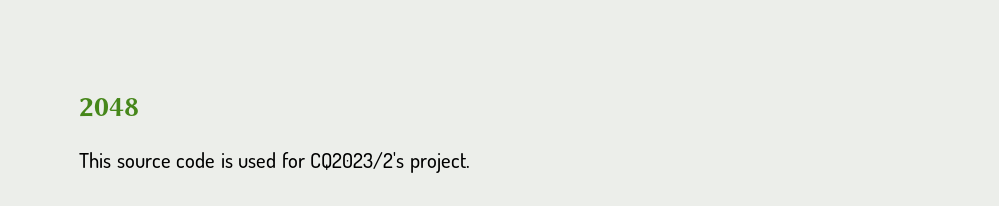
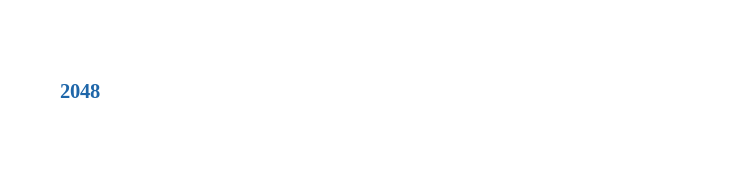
[79,152,470,173] // This source code is used for CQ2023/2's project. -> (100, 91) none

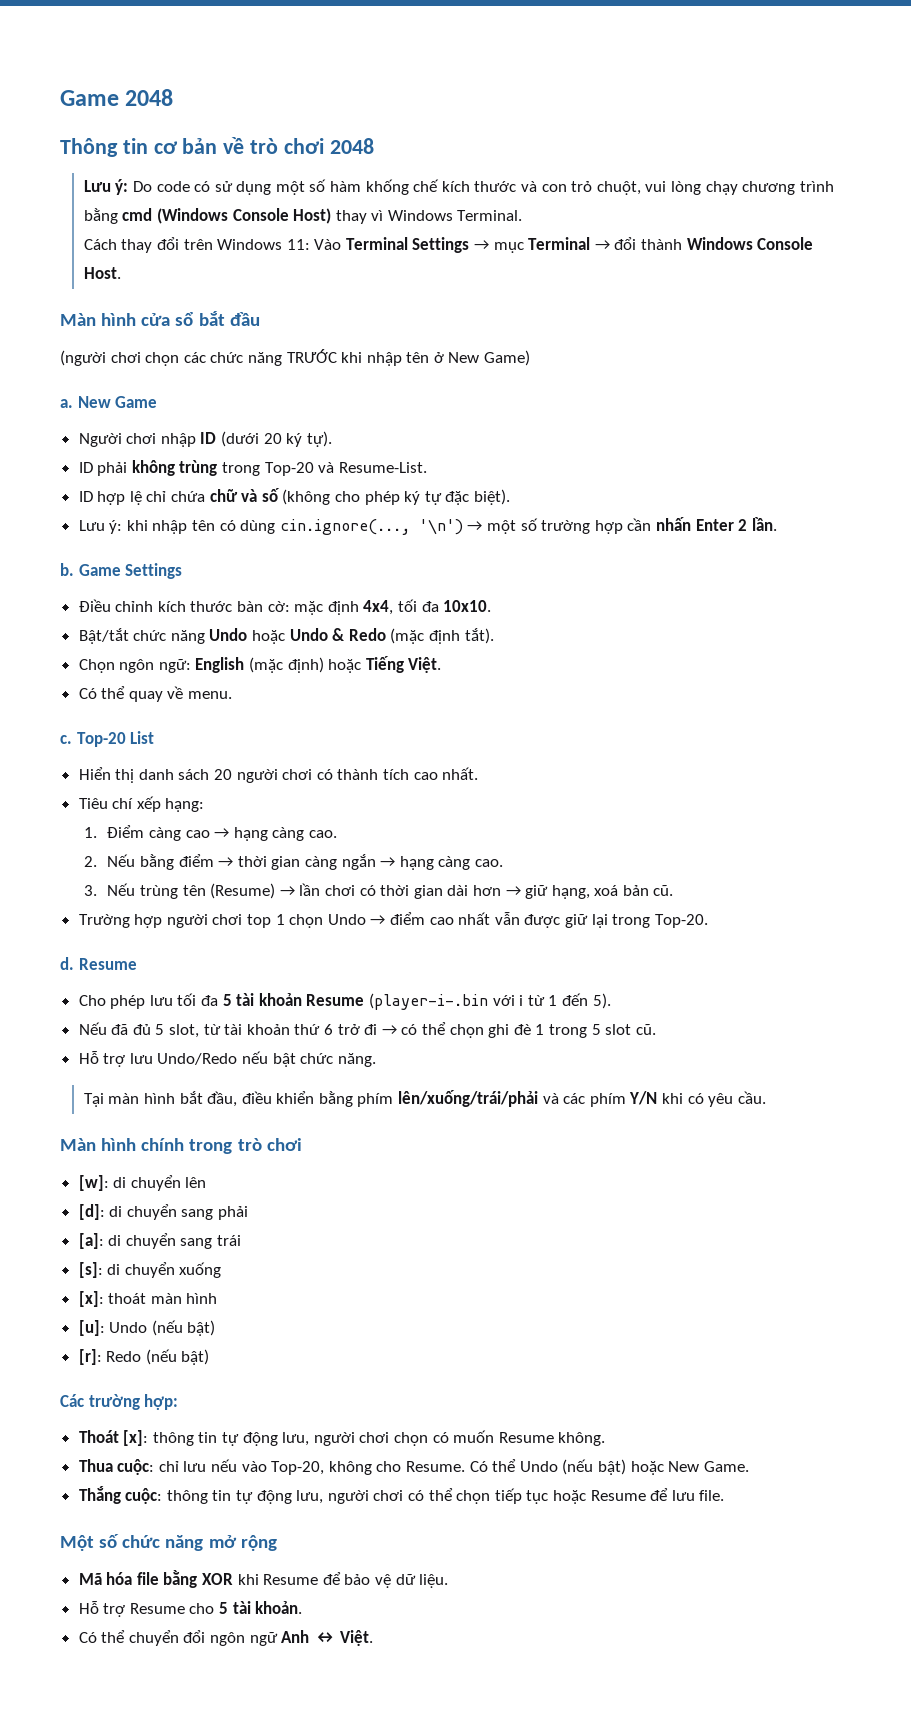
[60,84,100,98] 2048 -> [60,89,174,106] [60,137,374,157] [83,179,834,195] [83,208,523,224] [83,237,814,253] [83,267,121,279] [60,311,260,326] [60,349,531,366] [60,396,158,408] [78,431,332,447] [78,460,427,476] [78,488,510,505] [78,517,777,535] [60,563,183,579] [78,599,492,615] [78,628,494,644] [78,656,442,673] [78,686,233,702] [60,731,155,747] [78,767,479,783] [78,796,205,812] [83,825,337,841] [83,854,503,870] [83,883,674,899] [78,912,708,928] [60,957,137,970] [78,993,611,1010] [78,1022,656,1038] [78,1051,376,1067] [83,1090,766,1107] [60,1138,302,1154] [78,1175,207,1191] [78,1204,249,1220] [78,1233,242,1249] [78,1262,222,1278] [78,1291,218,1307] [78,1320,216,1336] [78,1349,210,1365] [60,1394,179,1410] [78,1430,606,1446] [78,1459,749,1475] [78,1486,725,1504] [60,1534,277,1551] [78,1570,449,1588] [78,1601,303,1617] [78,1630,374,1646] Game 2048 // Thông tin cơ bản về trò chơi 2048 // Lưu ý: Do code có sử dụng một số hàm khống chế kích thước và con trỏ chuột, vui lòng chạy chương trình bằng cmd (Windows Console Host) thay vì Windows Terminal. // Cách thay đổi trên Windows 11: Vào Terminal Settings → mục Terminal → đổi thành Windows Console Host. // Màn hình cửa sổ bắt đầu // (người chơi chọn các chức năng TRƯỚC khi nhập tên ở New Game) // a. New Game // Người chơi nhập ID (dưới 20 ký tự). // ID phải không trùng trong Top-20 và Resume-List. // ID hợp lệ chỉ chứa chữ và số (không cho phép ký tự đặc biệt). // Lưu ý: khi nhập tên có dùng cin.ignore(..., '\n') → một số trường hợp cần nhấn Enter 2 lần. // b. Game Settings // Điều chỉnh kích thước bàn cờ: mặc định 4x4, tối đa 10x10. // Bật/tắt chức năng Undo hoặc Undo & Redo (mặc định tắt). // Chọn ngôn ngữ: English (mặc định) hoặc Tiếng Việt. // Có thể quay về menu. // c. Top-20 List // Hiển thị danh sách 20 người chơi có thành tích cao nhất. // Tiêu chí xếp hạng: // 1. Điểm càng cao → hạng càng cao. // 2. Nếu bằng điểm → thời gian càng ngắn → hạng càng cao. // 3. Nếu trùng tên (Resume) → lần chơi có thời gian dài hơn → giữ hạng, xoá bản cũ. // Trường hợp người chơi top 1 chọn Undo → điểm cao nhất vẫn được giữ lại trong Top-20. // d. Resume // Cho phép lưu tối đa 5 tài khoản Resume (player-i-.bin với i từ 1 đến 5). // Nếu đã đủ 5 slot, từ tài khoản thứ 6 trở đi → có thể chọn ghi đè 1 trong 5 slot cũ. // Hỗ trợ lưu Undo/Redo nếu bật chức năng. // Tại màn hình bắt đầu, điều khiển bằng phím lên/xuống/trái/phải và các phím Y/N khi có yêu cầu. // Màn hình chính trong trò chơi // [w]: di chuyển lên // [d]: di chuyển sang phải // [a]: di chuyển sang trái // [s]: di chuyển xuống // [x]: thoát màn hình // [u]: Undo (nếu bật) // [r]: Redo (nếu bật) // Các trường hợp: // Thoát [x]: thông tin tự động lưu, người chơi chọn có muốn Resume không. // Thua cuộc: chỉ lưu nếu vào Top-20, không cho Resume. Có thể Undo (nếu bật) hoặc New Game. // Thắng cuộc: thông tin tự động lưu, người chơi có thể chọn tiếp tục hoặc Resume để lưu file. // Một số chức năng mở rộng // Mã hóa file bằng XOR khi Resume để bảo vệ dữ liệu. // Hỗ trợ Resume cho 5 tài khoản. // Có thể chuyển đổi ngôn ngữ Anh ↔ Việt.

